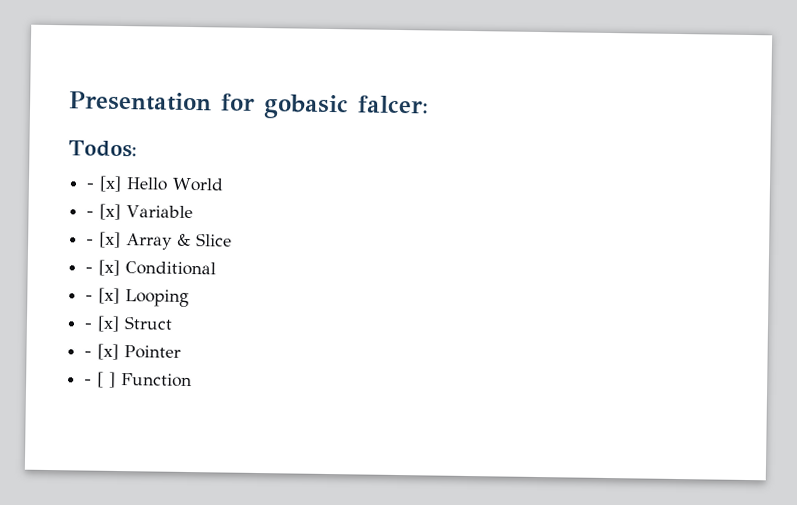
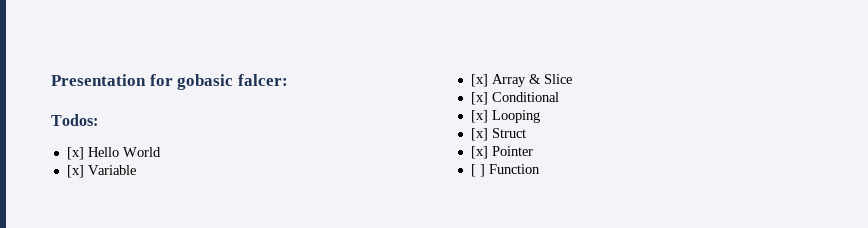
[86,182,95,189] - -> (98, 120) none
[86,210,95,217] - -> (161, 152) none
[86,238,95,245] - -> (136, 170) none
[85,266,94,273] - -> (572, 79) none
[85,294,94,301] - -> (559, 97) none
[84,322,93,329] - -> (540, 116) none
[84,350,93,357] - -> (526, 133) none
[84,378,93,385] - -> (533, 151) none

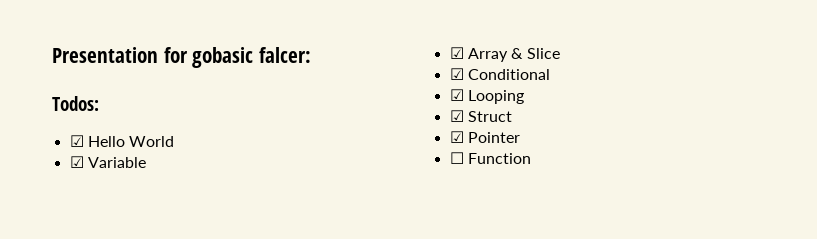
[66,147,84,160] [x] -> [69,135,84,147] ☑
[66,165,84,178] [x] -> [69,156,84,168] ☑
[470,74,488,87] [x] -> [449,47,464,59] ☑
[470,92,488,105] [x] -> [449,68,464,80] ☑
[470,110,488,123] [x] -> [449,89,464,101] ☑
[470,128,488,141] [x] -> [449,110,464,122] ☑
[470,146,488,159] [x] -> [449,131,464,143] ☑
[470,164,485,177] [ ] -> [449,152,464,164] ☐

